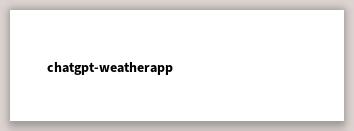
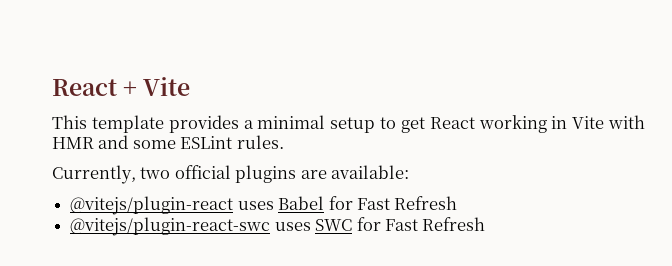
[47,62,173,75] chatgpt-weatherapp -> [52,77,191,96] [52,115,645,133] [52,135,284,149] [52,165,410,184] [70,196,458,215] [70,217,486,236] React + Vite // This template provides a minimal setup to get React working in Vite with HMR and some ESLint rules. // Currently, two official plugins are available: // @vitejs/plugin-react uses Babel for Fast Refresh // @vitejs/plugin-react-swc uses SWC for Fast Refresh

